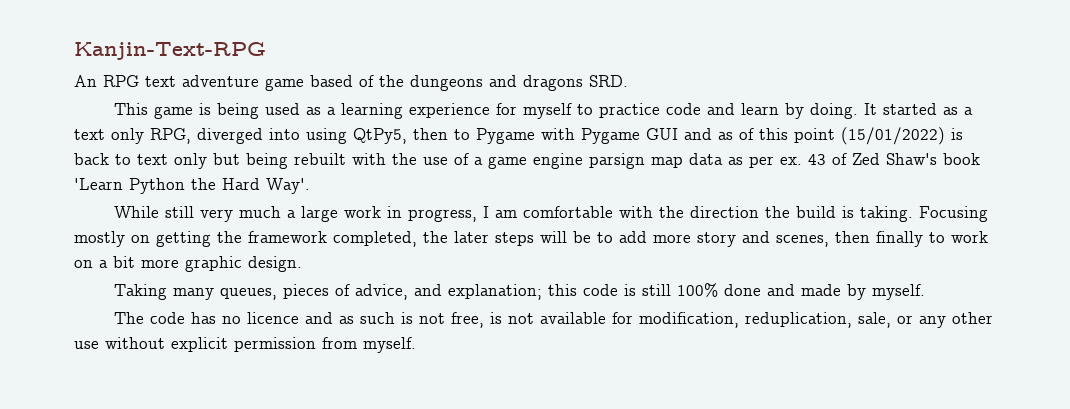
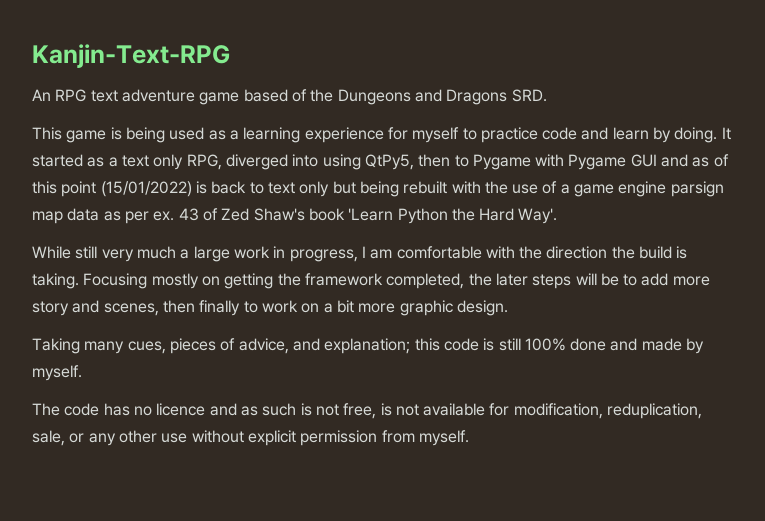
[410,75,583,91] dungeons and dragons -> [337,89,508,105] Dungeons and Dragons
[220,288,278,300] queues, -> [127,341,166,354] cues,

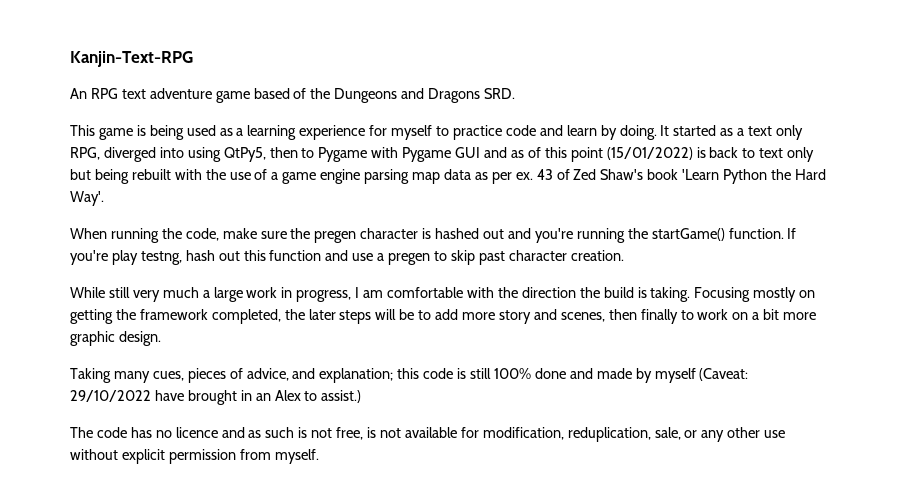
[670,181,724,197] parsign -> [364,169,410,184] parsing
(558, 216) none -> [70,228,797,243] [70,250,624,265] // When running the code, make sure the pregen character is hashed out and you're running the startGame() function. If you're play testng, hash out this function and use a pregen to skip past character creation.
[32,365,82,381] myself. -> [654,368,749,383] [70,390,362,405] myself (Caveat: 29/10/2022 have brought in an Alex to assist.)

